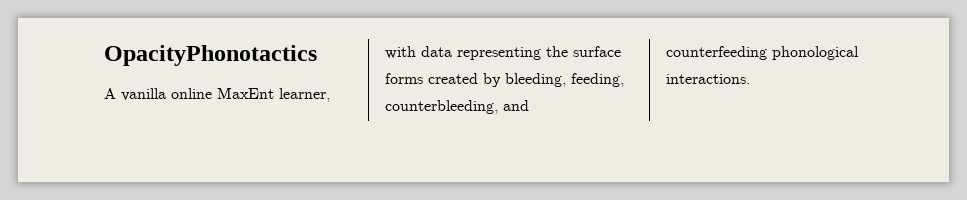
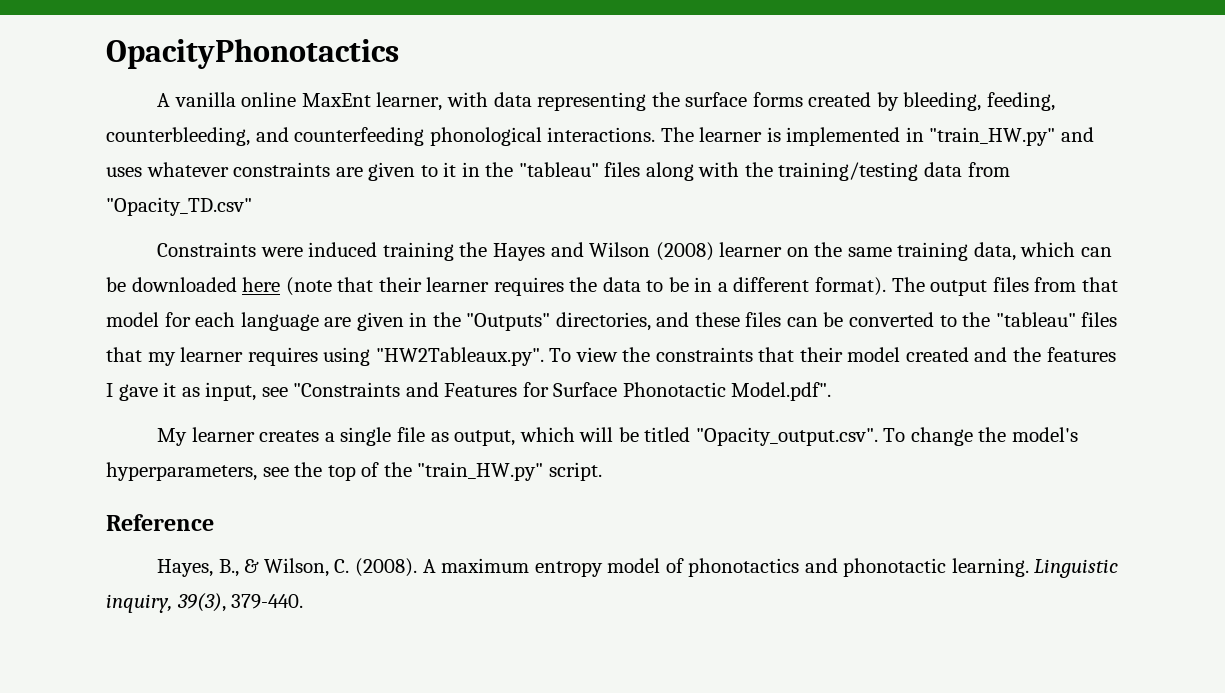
(750, 79) none -> [660,127,1094,146] [106,162,1010,181] [106,197,252,216] [157,242,1112,261] [106,277,1118,296] [106,312,1118,331] [106,347,1116,366] [106,382,832,401] [157,427,1078,446] [106,462,602,481] [106,514,214,531] [157,558,1119,578] [106,593,304,613] The learner is implemented in "train_HW.py" and uses whatever constraints are given to it in the "tableau" files along with the training/testing data from "Opacity_TD.csv" // Constraints were induced training the Hayes and Wilson (2008) learner on the same training data, which can be downloaded here (note that their learner requires the data to be in a different format). The output files from that model for each language are given in the "Outputs" directories, and these files can be converted to the "tableau" files that my learner requires using "HW2Tableaux.py". To view the constraints that their model created and the features I gave it as input, see "Constraints and Features for Surface Phonotactic Model.pdf". // My learner creates a single file as output, which will be titled "Opacity_output.csv". To change the model's hyperparameters, see the top of the "train_HW.py" script. // Reference // Hayes, B., & Wilson, C. (2008). A maximum entropy model of phonotactics and phonotactic learning. Linguistic inquiry, 39(3), 379-440.

